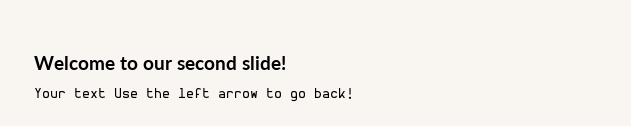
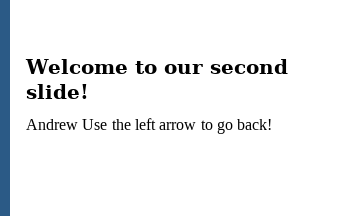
[34,88,106,98] Your text -> [26,119,78,130] Andrew

